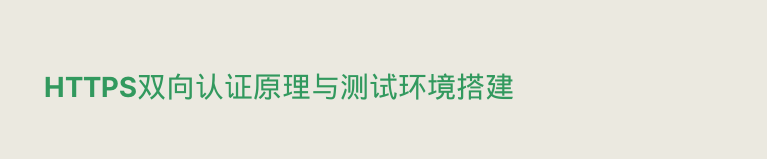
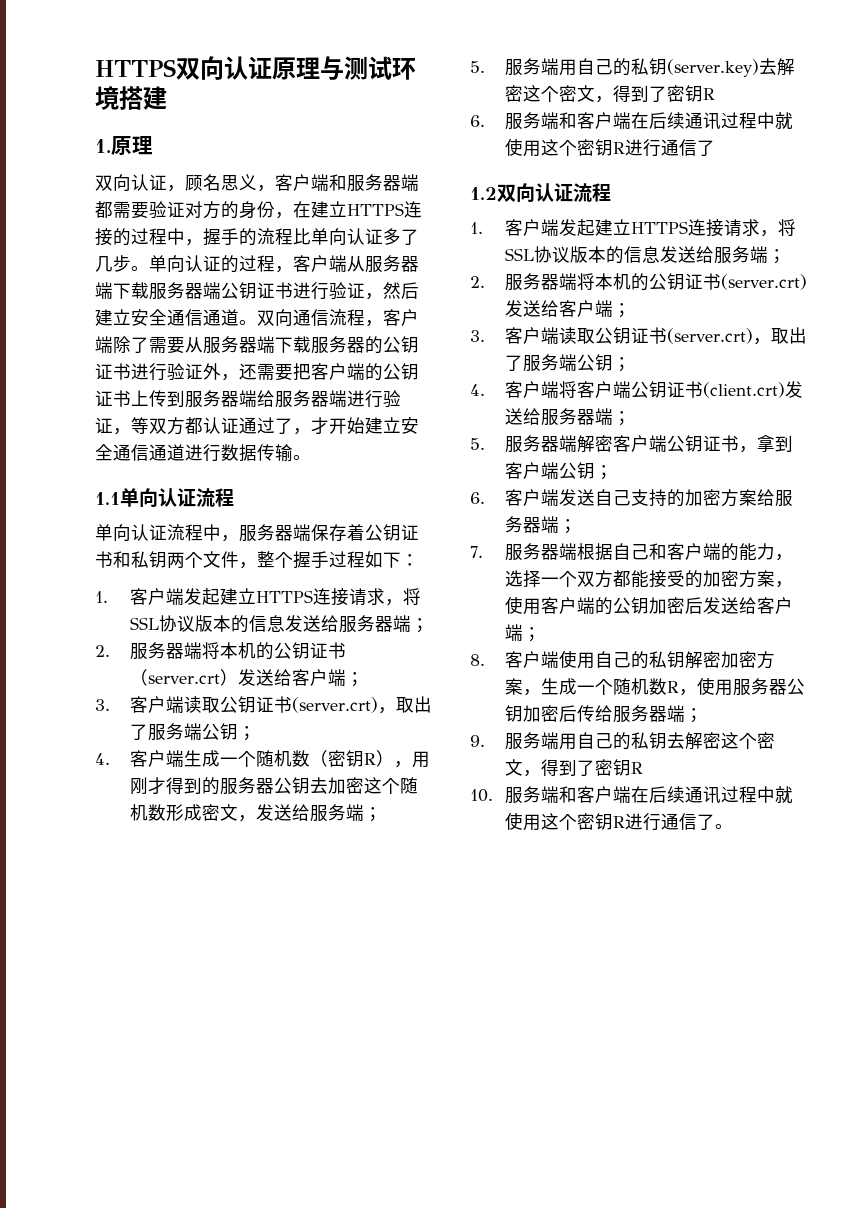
(514, 86) none -> [95,136,153,155] [95,174,419,192] [95,201,422,219] [95,228,419,246] [95,255,419,273] [95,282,419,300] [95,309,419,327] [95,336,419,354] [95,363,419,381] [95,390,401,408] [95,417,419,435] [95,444,311,462] [95,488,234,507] [95,524,419,542] [95,551,419,569] [95,588,421,606] [129,615,429,633] [95,642,346,660] [129,669,364,687] [95,696,432,714] [129,723,256,741] [95,750,430,768] [129,777,418,795] [129,804,382,822] [470,58,795,77] [504,85,715,103] [470,112,793,130] [504,138,715,157] [470,183,611,202] [470,219,796,237] [504,246,786,264] [470,273,807,291] [504,300,631,318] [470,327,807,345] [504,354,631,372] [470,381,803,398] [504,408,631,426] [470,435,793,453] [504,462,613,480] [470,489,793,507] [504,516,577,534] [470,543,793,561] [504,570,793,588] [504,596,793,615] [504,624,541,642] [470,650,775,669] [504,677,805,696] [504,705,703,723] [470,732,775,750] [504,759,643,777] [470,786,793,804] [504,812,733,831] // 1.原理 // 双向认证，顾名思义，客户端和服务器端都需要验证对方的身份，在建立HTTPS连接的过程中，握手的流程比单向认证多了几步。单向认证的过程，客户端从服务器端下载服务器端公钥证书进行验证，然后建立安全通信通道。双向通信流程，客户端除了需要从服务器端下载服务器的公钥证书进行验证外，还需要把客户端的公钥证书上传到服务器端给服务器端进行验证，等双方都认证通过了，才开始建立安全通信通道进行数据传输。 // 1.1单向认证流程 // 单向认证流程中，服务器端保存着公钥证书和私钥两个文件，整个握手过程如下： // 1.客户端发起建立HTTPS连接请求，将SSL协议版本的信息发送给服务器端； // 2.服务器端将本机的公钥证书（server.crt）发送给客户端； // 3.客户端读取公钥证书(server.crt)，取出了服务端公钥； // 4.客户端生成一个随机数（密钥R），用刚才得到的服务器公钥去加密这个随机数形成密文，发送给服务端； // 5.服务端用自己的私钥(server.key)去解密这个密文，得到了密钥R // 6.服务端和客户端在后续通讯过程中就使用这个密钥R进行通信了 // 1.2双向认证流程 // 1.客户端发起建立HTTPS连接请求，将SSL协议版本的信息发送给服务端； // 2.服务器端将本机的公钥证书(server.crt)发送给客户端； // 3.客户端读取公钥证书(server.crt)，取出了服务端公钥； // 4.客户端将客户端公钥证书(client.crt)发送给服务器端； // 5.服务器端解密客户端公钥证书，拿到客户端公钥； // 6.客户端发送自己支持的加密方案给服务器端； // 7.服务器端根据自己和客户端的能力，选择一个双方都能接受的加密方案，使用客户端的公钥加密后发送给客户端； // 8.客户端使用自己的私钥解密加密方案，生成一个随机数R，使用服务器公钥加密后传给服务器端； // 9.服务端用自己的私钥去解密这个密文，得到了密钥R // 10.服务端和客户端在后续通讯过程中就使用这个密钥R进行通信了。

